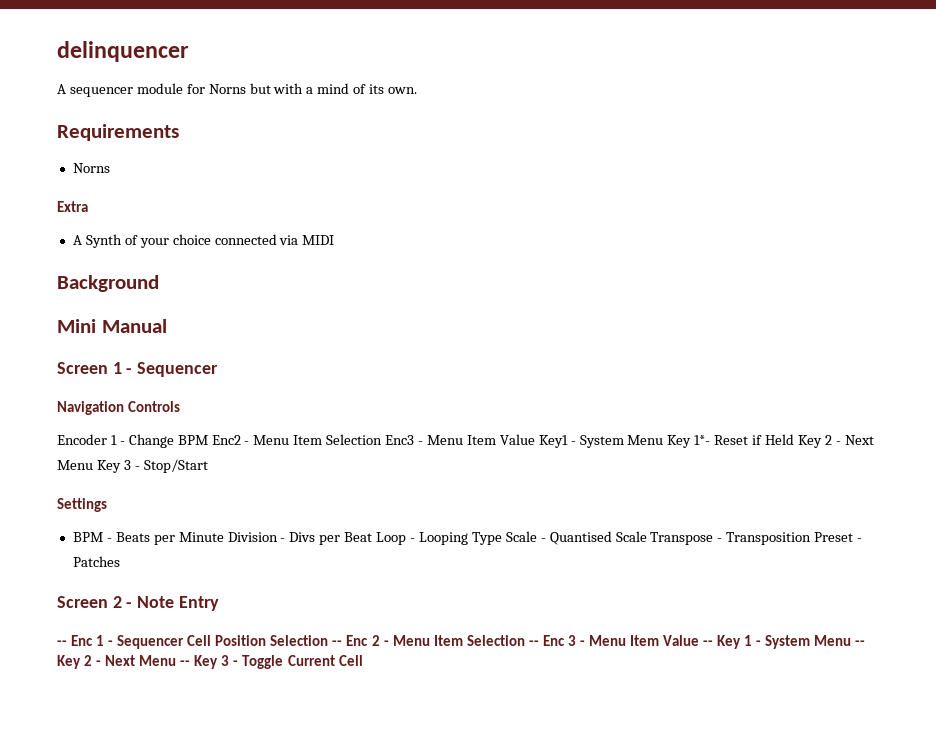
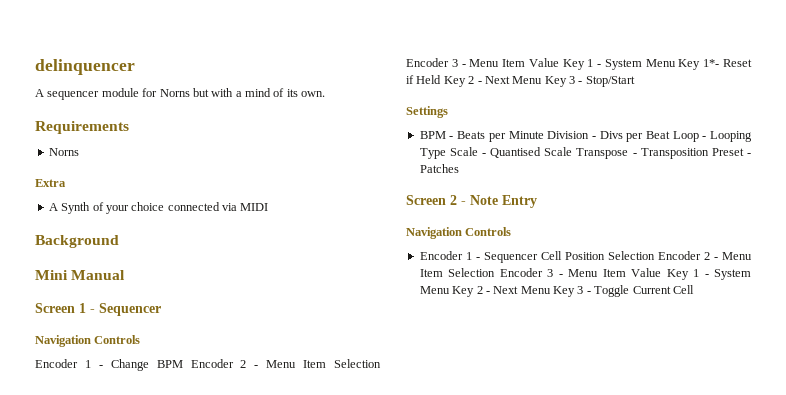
[211,434,568,448] Enc2 - Menu Item Selection Enc3 - Menu Item Value Key1 -> [190,359,381,368] [406,58,594,70] Encoder 2 - Menu Item Selection Encoder 3 - Menu Item Value Key 1
[57,635,94,646] -- Enc -> [406,227,512,239] [419,251,463,260] Navigation Controls // Encoder
[332,635,866,649] [57,655,191,669] -- Enc 2 - Menu Item Selection -- Enc 3 - Menu Item Value -- Key 1 - System Menu -- Key 2 - Next Menu -- -> [657,251,752,260] [419,268,751,280] [419,286,551,297] Encoder 2 - Menu Item Selection Encoder 3 - Menu Item Value Key 1 - System Menu Key 2 - Next Menu

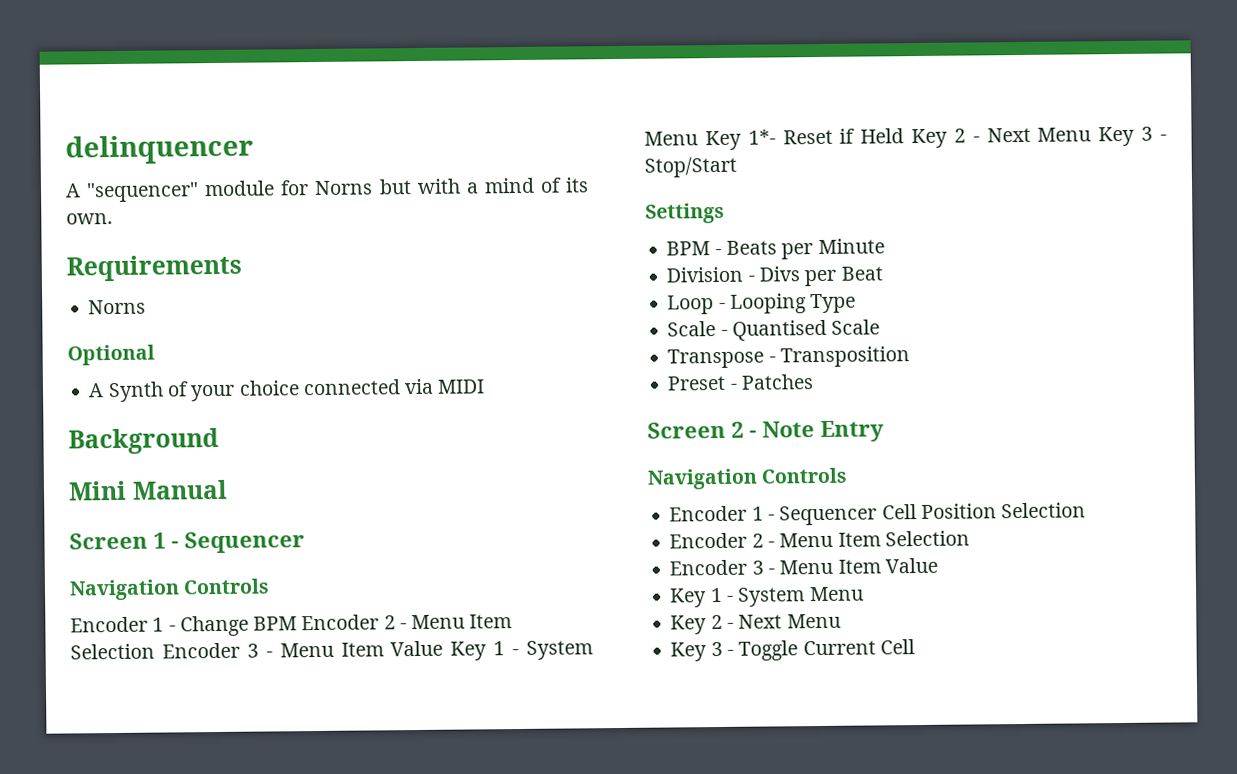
[47,91,100,100] sequencer -> [86,182,200,203] "sequencer"
[35,179,66,187] Extra -> [67,344,155,366] Optional
(544, 135) none -> (885, 246) //
(670, 135) none -> (883, 273) //
(446, 153) none -> (857, 303) //
(573, 151) none -> (881, 327) //
(709, 153) none -> (910, 357) //
[657,251,752,260] [419,268,751,280] [419,286,551,297] Encoder 2 - Menu Item Selection Encoder 3 - Menu Item Value Key 1 - System Menu Key 2 - Next Menu -> [669,530,970,549] [669,557,938,576] [670,586,864,608] [670,613,841,635] // Encoder 2 - Menu Item Selection // Encoder 3 - Menu Item Value // Key 1 - System Menu // Key 2 - Next Menu //

